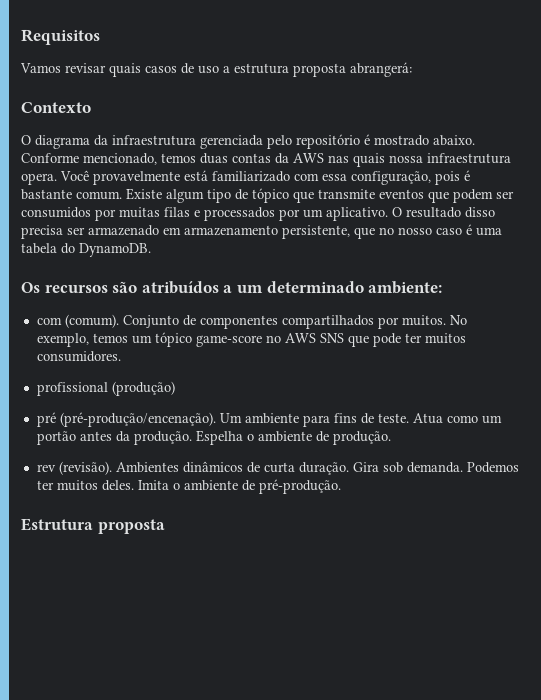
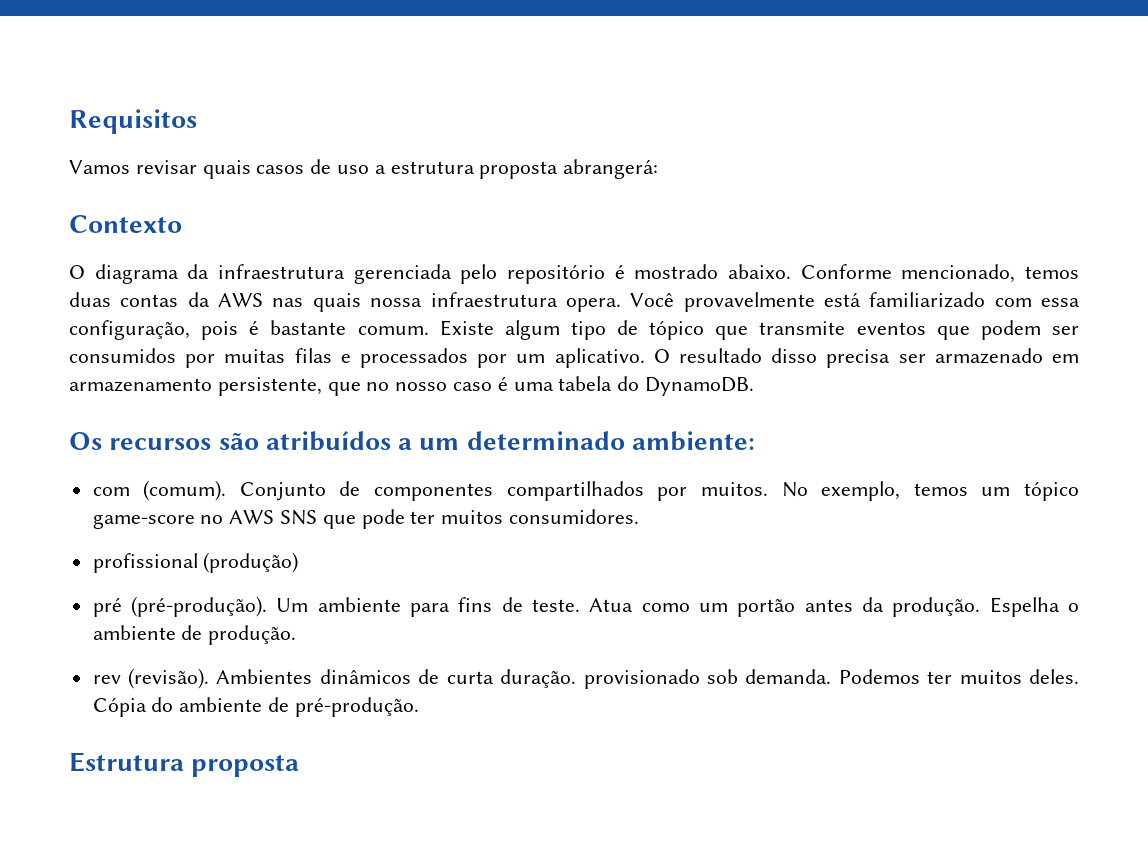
[59,412,216,427] (pré-produção/encenação). -> [130,596,267,617] (pré-produção).
[352,462,379,472] Gira -> [583,669,700,689] provisionado
[137,480,180,490] Imita o -> [92,697,174,717] Cópia do

